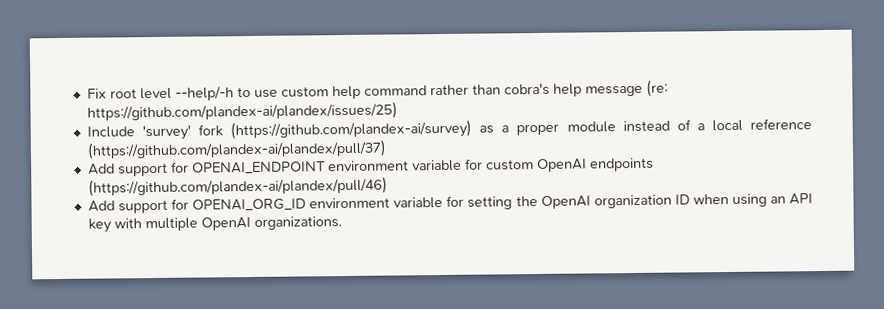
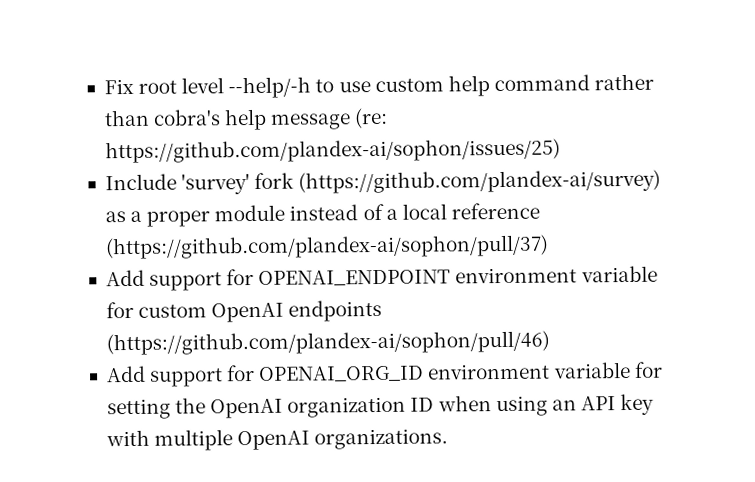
[86,101,398,122] https://github.com/plandex-ai/plandex/issues/25) -> [104,138,561,164] https://github.com/plandex-ai/sophon/issues/25)
[86,139,387,160] (https://github.com/plandex-ai/plandex/pull/37) -> [104,234,549,260] (https://github.com/plandex-ai/sophon/pull/37)
[87,176,388,197] (https://github.com/plandex-ai/plandex/pull/46) -> [105,330,550,356] (https://github.com/plandex-ai/sophon/pull/46)

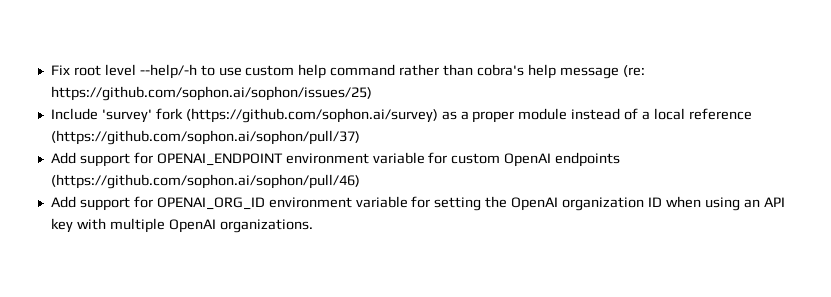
[104,138,561,164] https://github.com/plandex-ai/sophon/issues/25) -> [50,86,372,101] https://github.com/sophon.ai/sophon/issues/25)
[298,169,662,194] (https://github.com/plandex-ai/survey) -> [185,108,438,123] (https://github.com/sophon.ai/survey)
[104,234,549,260] (https://github.com/plandex-ai/sophon/pull/37) -> [50,130,360,145] (https://github.com/sophon.ai/sophon/pull/37)
[105,330,550,356] (https://github.com/plandex-ai/sophon/pull/46) -> [50,174,360,189] (https://github.com/sophon.ai/sophon/pull/46)

